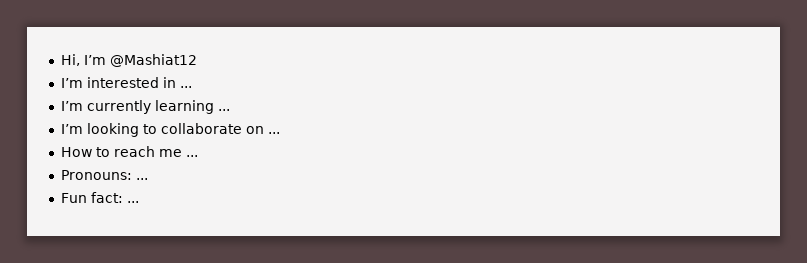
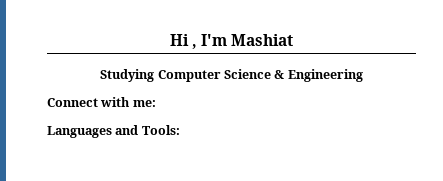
[60,54,197,67] [60,77,192,88] [60,100,230,114] [60,123,280,137] [60,146,198,157] [60,170,148,180] [60,192,139,203] Hi, I’m @Mashiat12 // I’m interested in ... // I’m currently learning ... // I’m looking to collaborate on ... // How to reach me ... // Pronouns: ... // Fun fact: ... -> [169,34,294,49] [100,69,363,82] [47,97,156,107] [47,125,180,138] Hi , I'm Mashiat // Studying Computer Science & Engineering // Connect with me: // Languages and Tools:

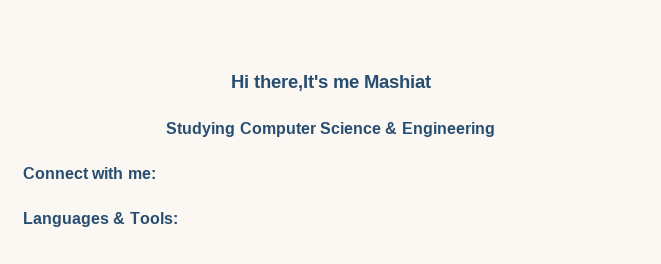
[191,34,228,49] , I'm -> [253,75,359,91] there,It's me
[115,125,139,135] and -> [113,212,126,224] &

